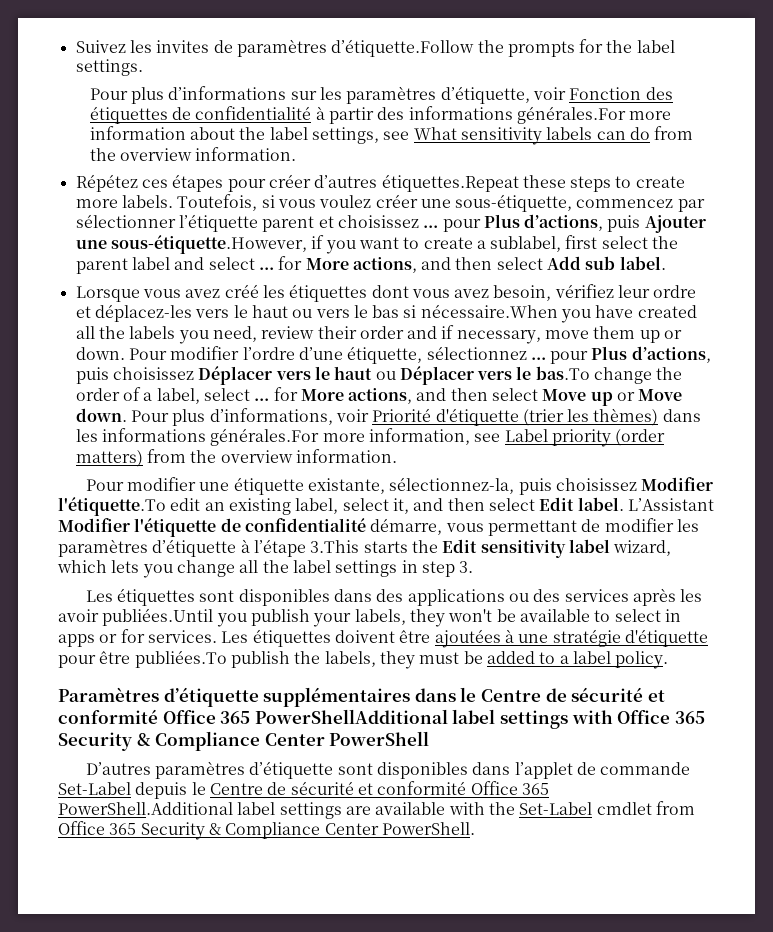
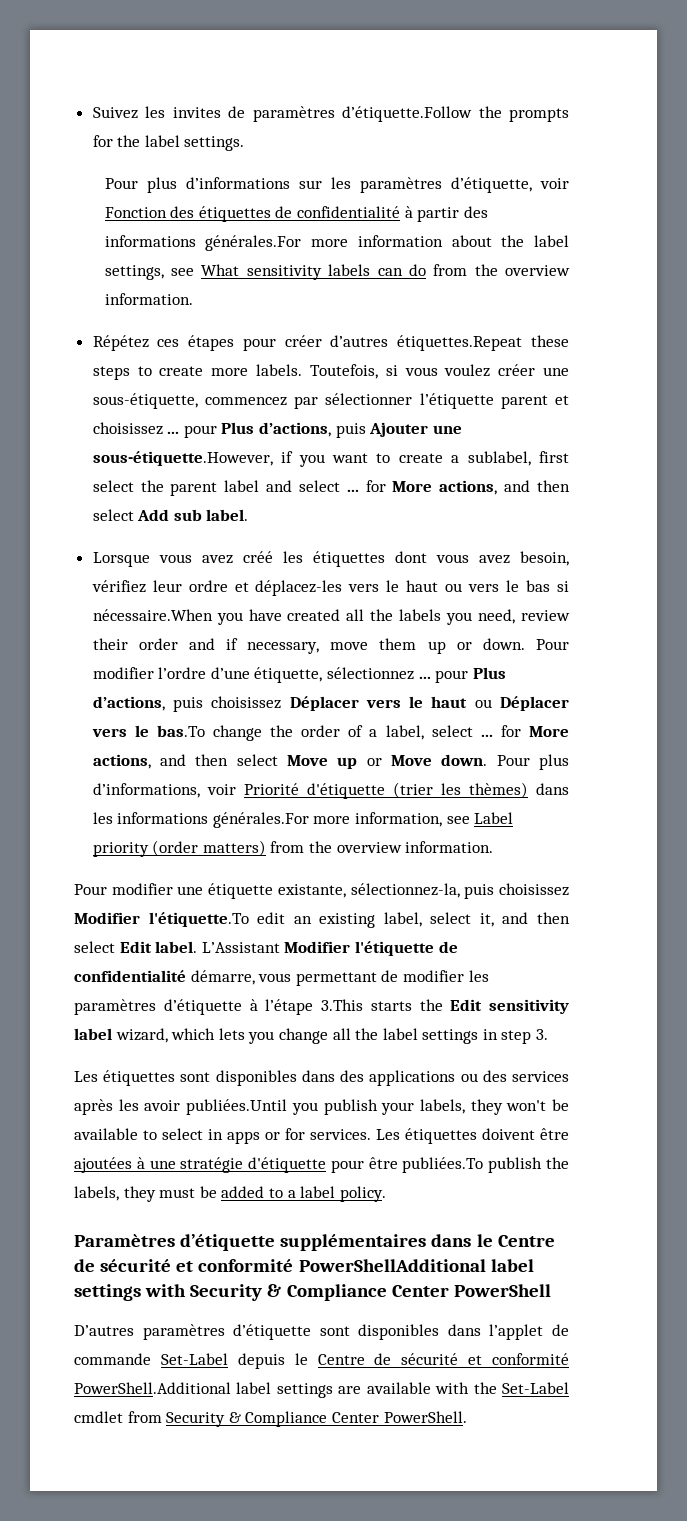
[162,710,251,724] Office 365 -> (294, 1265) none
[617,710,705,724] Office 365 -> (187, 1290) none
[470,781,549,795] Office 365 -> (569, 1359) none
[58,821,137,835] Office 365 -> (162, 1417) none

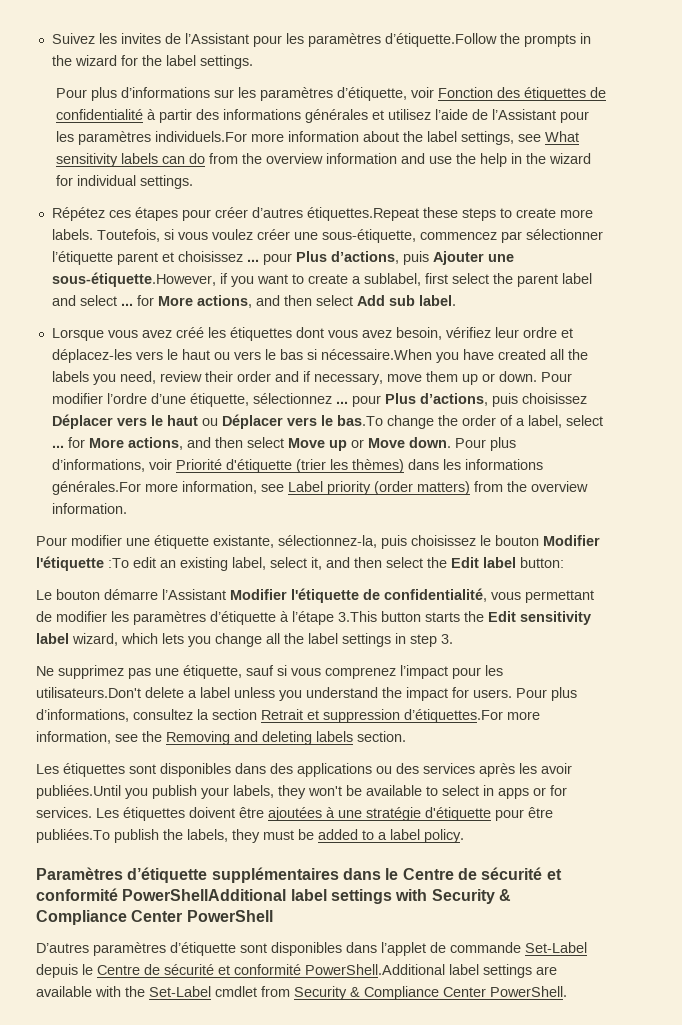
(246, 112) none -> [184,33,304,47] l’Assistant pour les
(569, 115) none -> [579,33,591,44] [51,55,117,66] in the wizard
[205,235,302,251] générales.For -> [304,109,589,123] [55,131,247,145] générales et utilisez l’aide de l’Assistant pour les paramètres individuels.For
[104,293,193,305] information. -> [325,153,591,167] [55,175,193,189] information and use the help in the wizard for individual settings.
[74,912,249,927] Modifier l'étiquette.To -> [480,535,600,546] [36,556,129,571] le bouton Modifier l'étiquette :To
[119,941,280,953] Edit label. L’Assistant -> [427,557,564,568] [36,589,226,600] the Edit label button: // Le bouton démarre l’Assistant
[74,970,255,985] confidentialité démarre, -> [384,588,487,602] confidentialité,
(363, 1005) none -> [381,611,421,622] button
(549, 1034) none -> [36,665,503,679] [36,687,577,701] [36,709,540,723] [36,731,406,745] // Ne supprimez pas une étiquette, sauf si vous comprenez l’impact pour les utilisateurs.Don't delete a label unless you understand the impact for users. Pour plus d’informations, consultez la section Retrait et suppression d’étiquettes.For more information, see the Removing and deleting labels section.

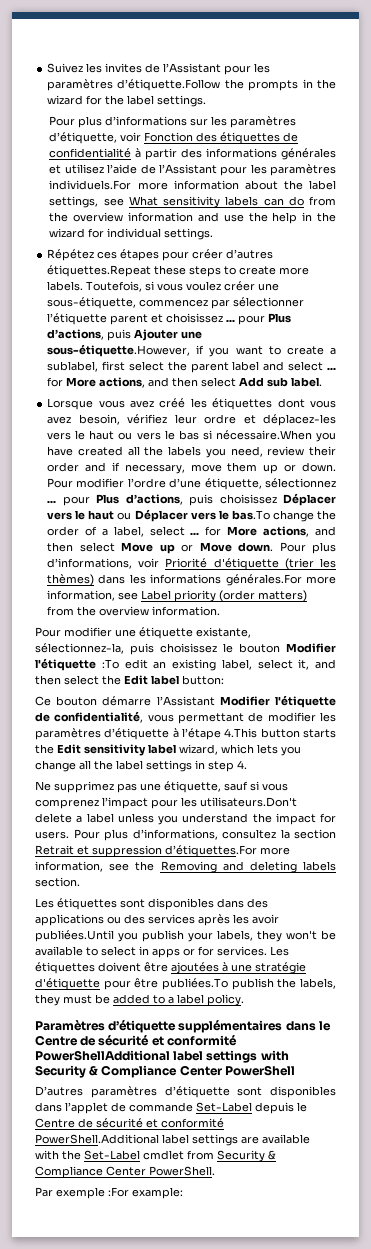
[36,590,52,600] Le -> [35,696,51,706] Ce
[338,611,377,622] 3.This -> [224,728,258,738] 4.This
[441,634,453,644] 3. -> [237,760,247,769] 4.
(567, 991) none -> [35,1187,183,1199] // Par exemple :For example:

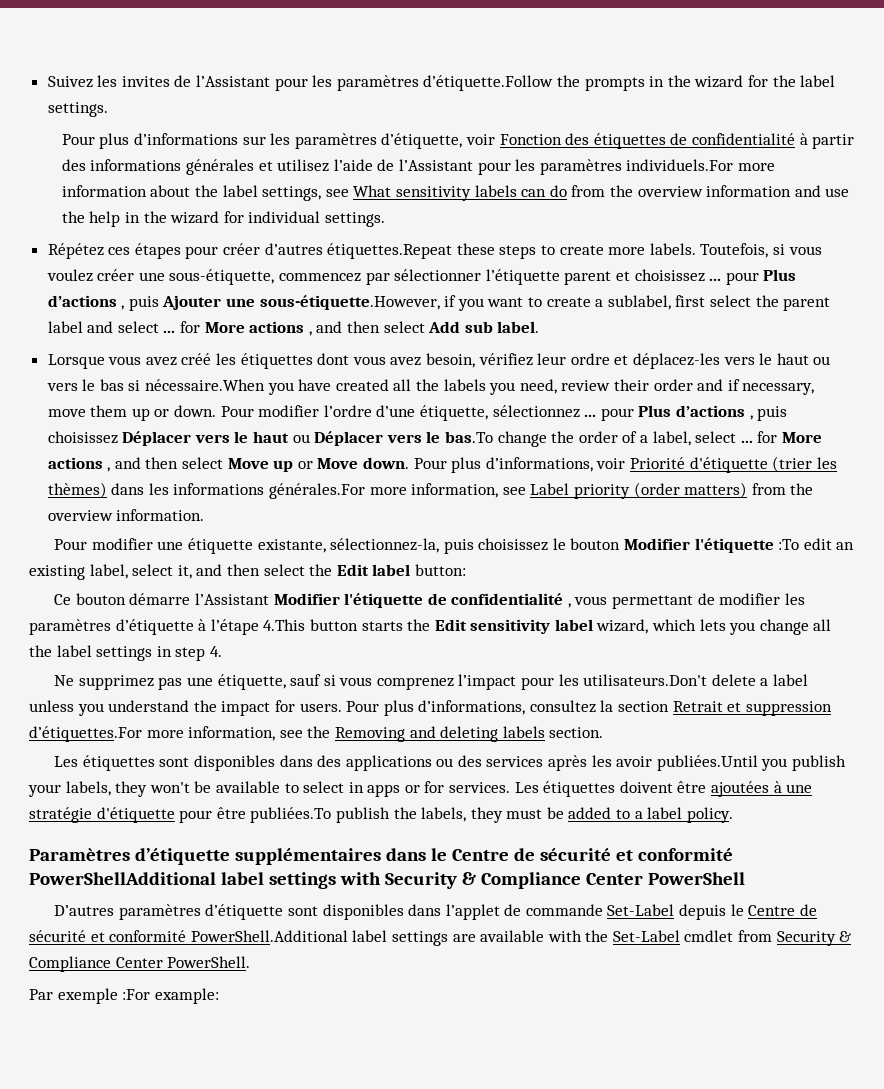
[47,329,105,340] d’actions, -> [47,295,125,310] d’actions ,
[99,377,146,388] actions, -> [249,321,312,336] actions ,
[125,494,183,505] d’actions, -> [675,405,753,420] d’actions ,
[263,526,310,537] actions, -> [47,457,111,472] actions ,
[54,711,144,723] confidentialité, -> [451,593,571,608] confidentialité ,

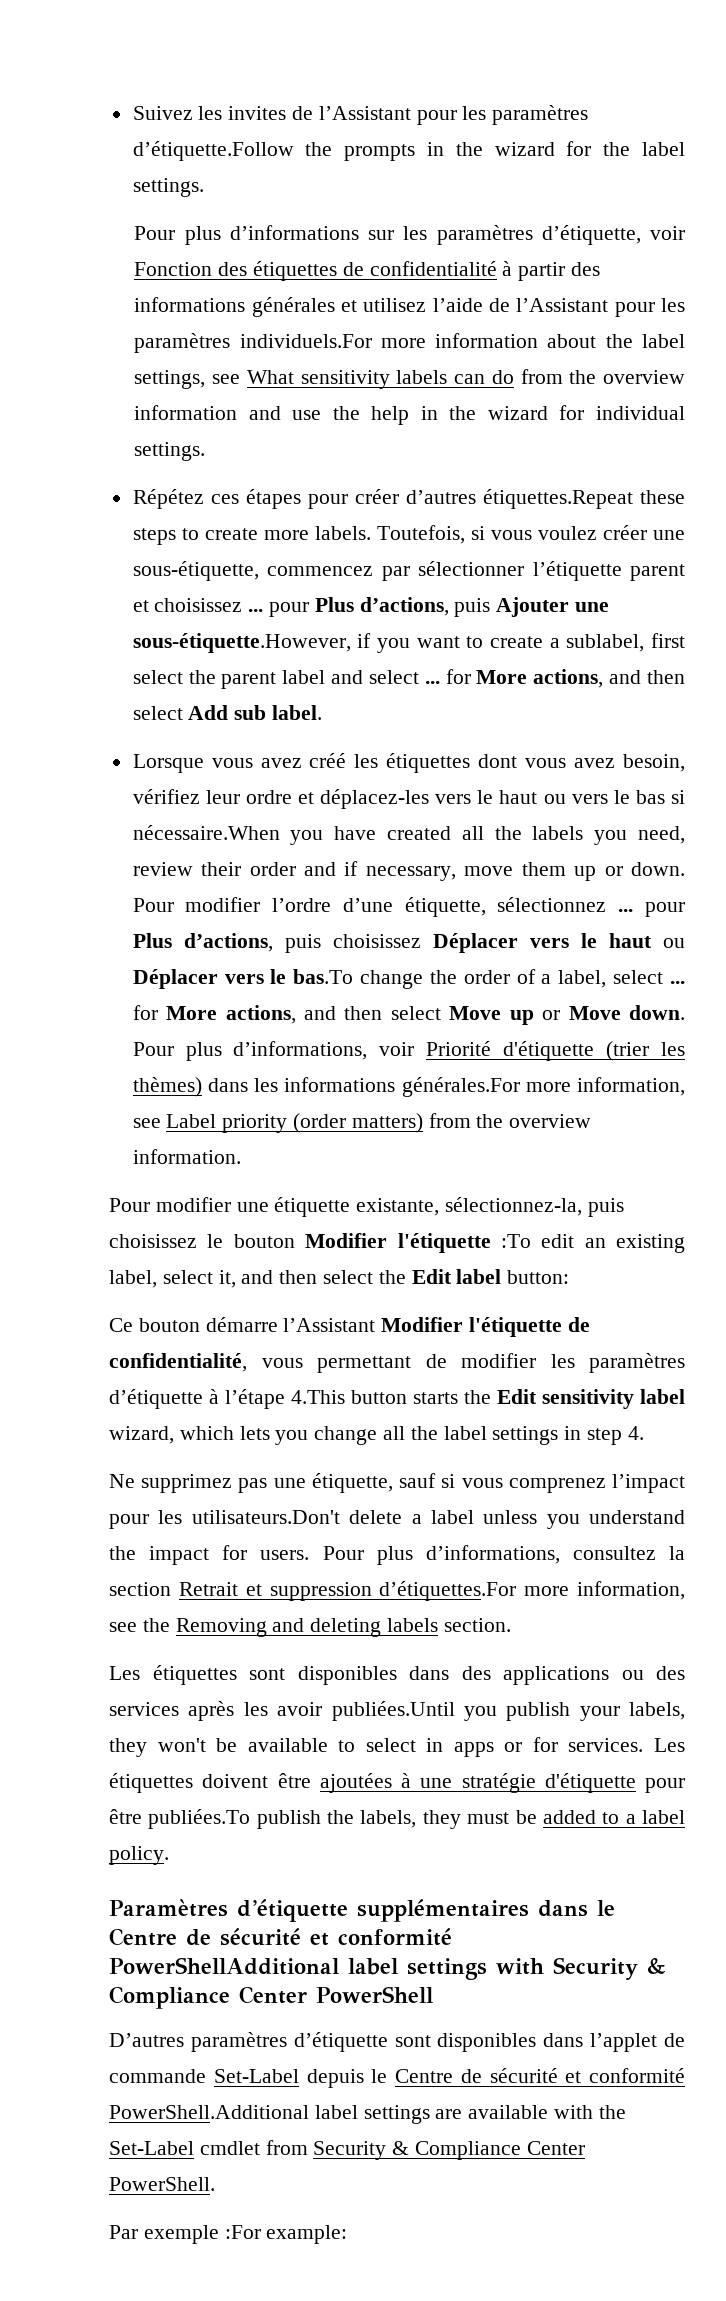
[47,295,125,310] d’actions , -> [359,597,449,616] d’actions,
[249,321,312,336] actions , -> [533,669,604,688] actions,
[675,405,753,420] d’actions , -> [183,933,273,952] d’actions,
[47,457,111,472] actions , -> [225,1005,296,1024] actions,
[451,593,571,608] confidentialité , -> [109,1353,247,1372] confidentialité,

